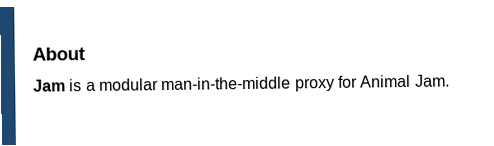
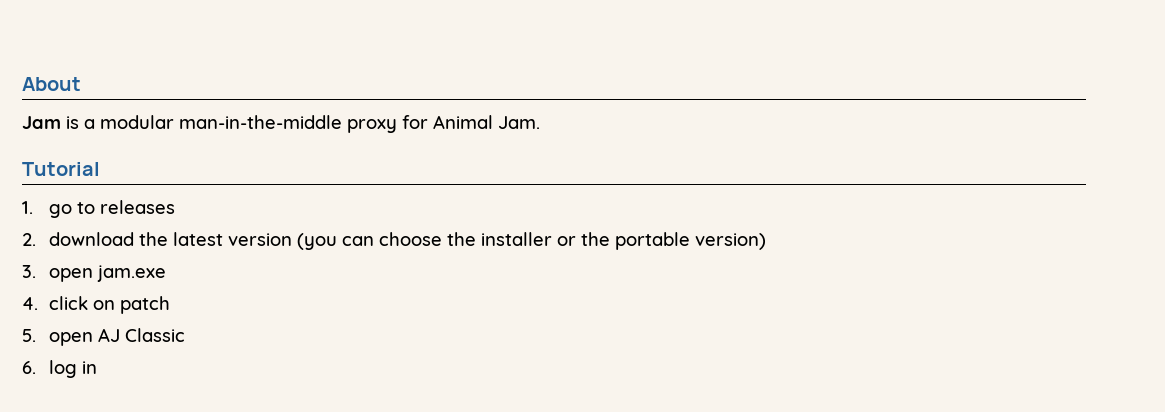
(450, 80) none -> [22,162,100,176] [22,200,176,218] [22,232,767,250] [22,265,167,282] [22,296,171,314] [22,328,186,346] [22,360,98,378] // Tutorial // 1. go to releases // 2. download the latest version (you can choose the installer or the portable version) // 3. open jam.exe // 4. click on patch // 5. open AJ Classic // 6. log in

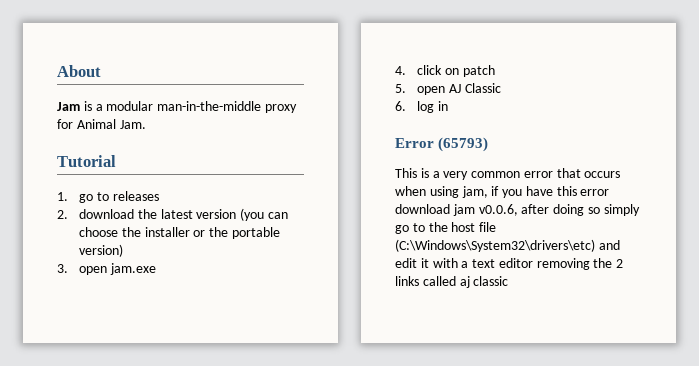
(98, 367) none -> [395,137,489,152] [395,168,621,180] [395,186,610,198] [395,204,640,216] [395,222,497,234] [395,239,620,252] [395,258,624,270] [395,276,509,288] // Error (65793) // This is a very common error that occurs when using jam, if you have this error download jam v0.0.6, after doing so simply go to the host file (C:\Windows\System32\drivers\etc) and edit it with a text editor removing the 2 links called aj classic

